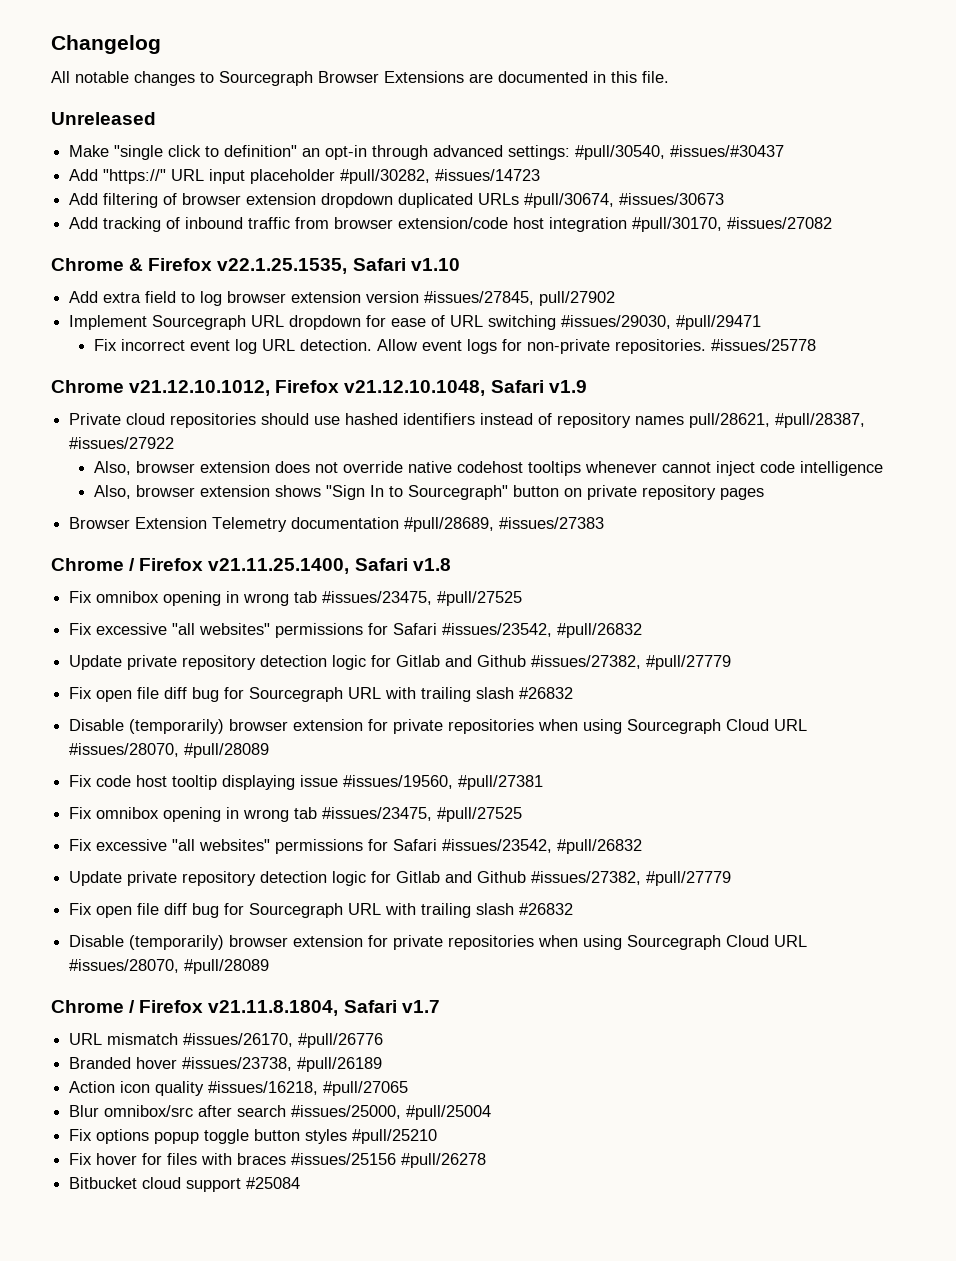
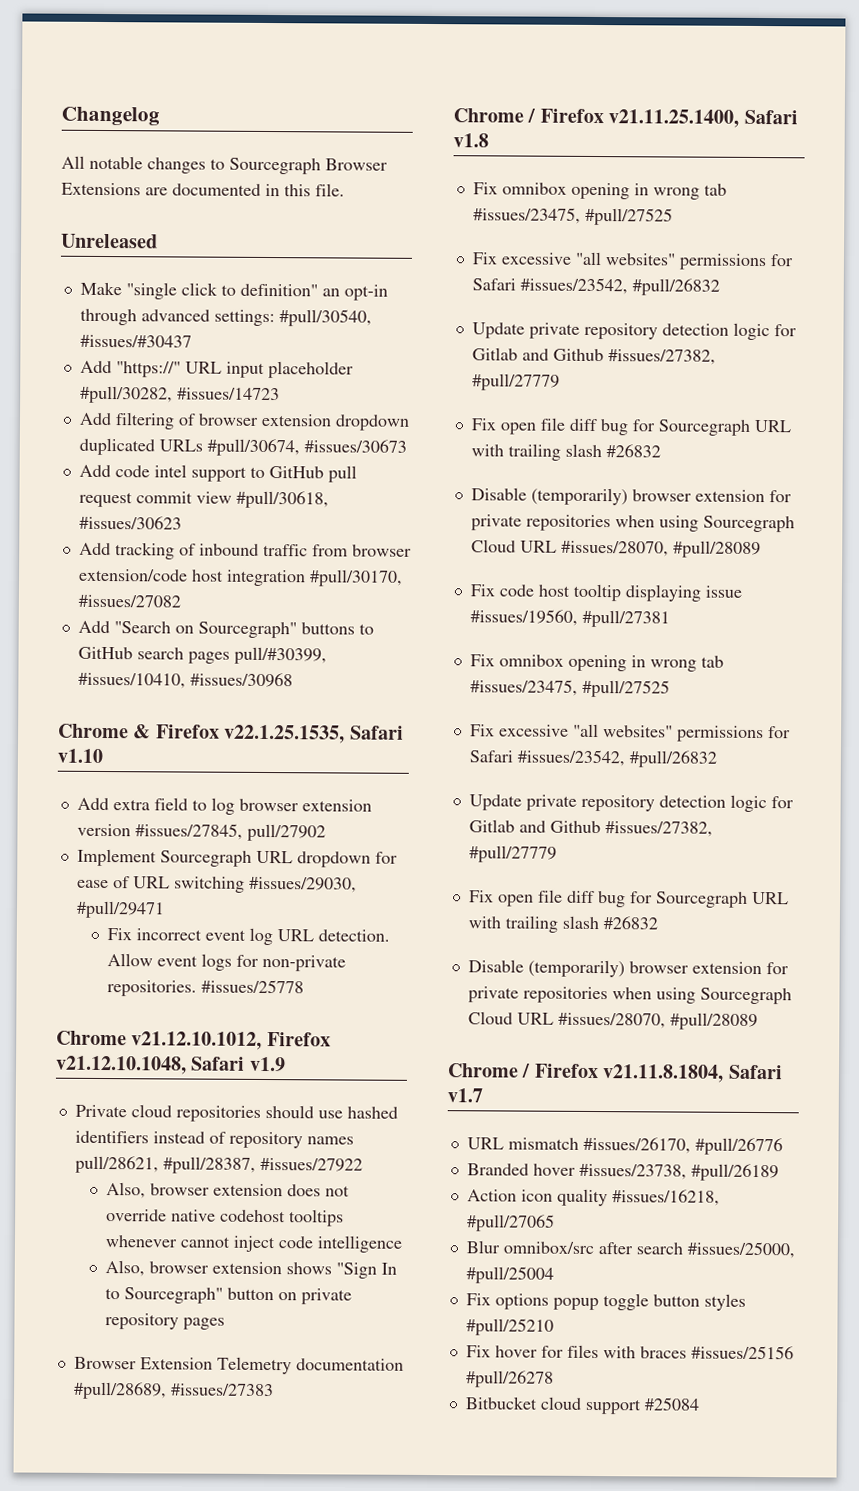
(725, 199) none -> [78,464,357,483] [78,490,329,509] [78,515,182,530] // Add code intel support to GitHub pull request commit view #pull/30618, #issues/30623
(833, 223) none -> [77,620,374,639] [77,646,327,665] [77,672,293,689] // Add "Search on Sourcegraph" buttons to GitHub search pages pull/#30399, #issues/10410, #issues/30968

